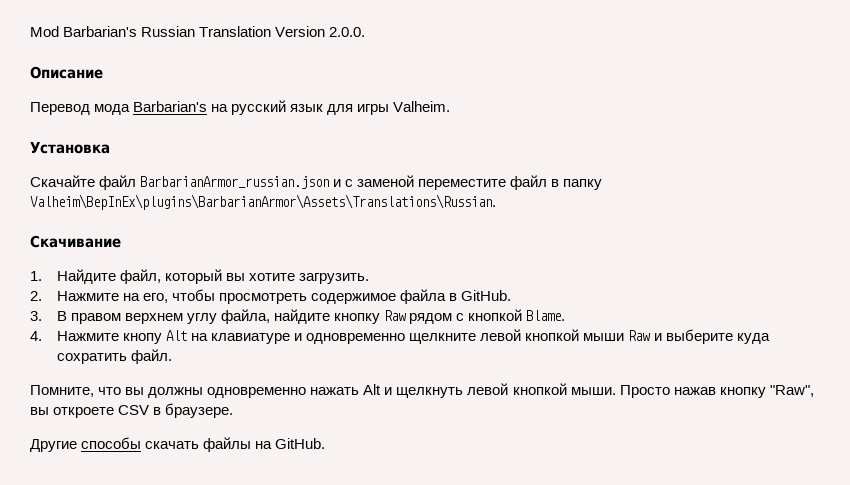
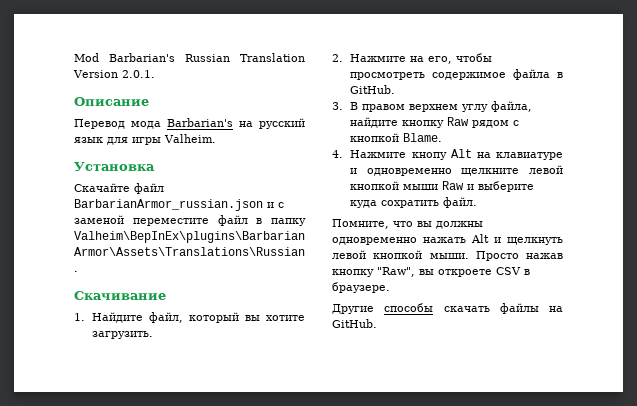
[329,27,366,37] 2.0.0. -> [122,70,155,78] 2.0.1.

